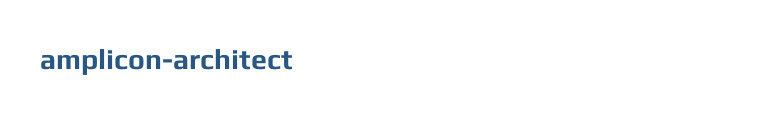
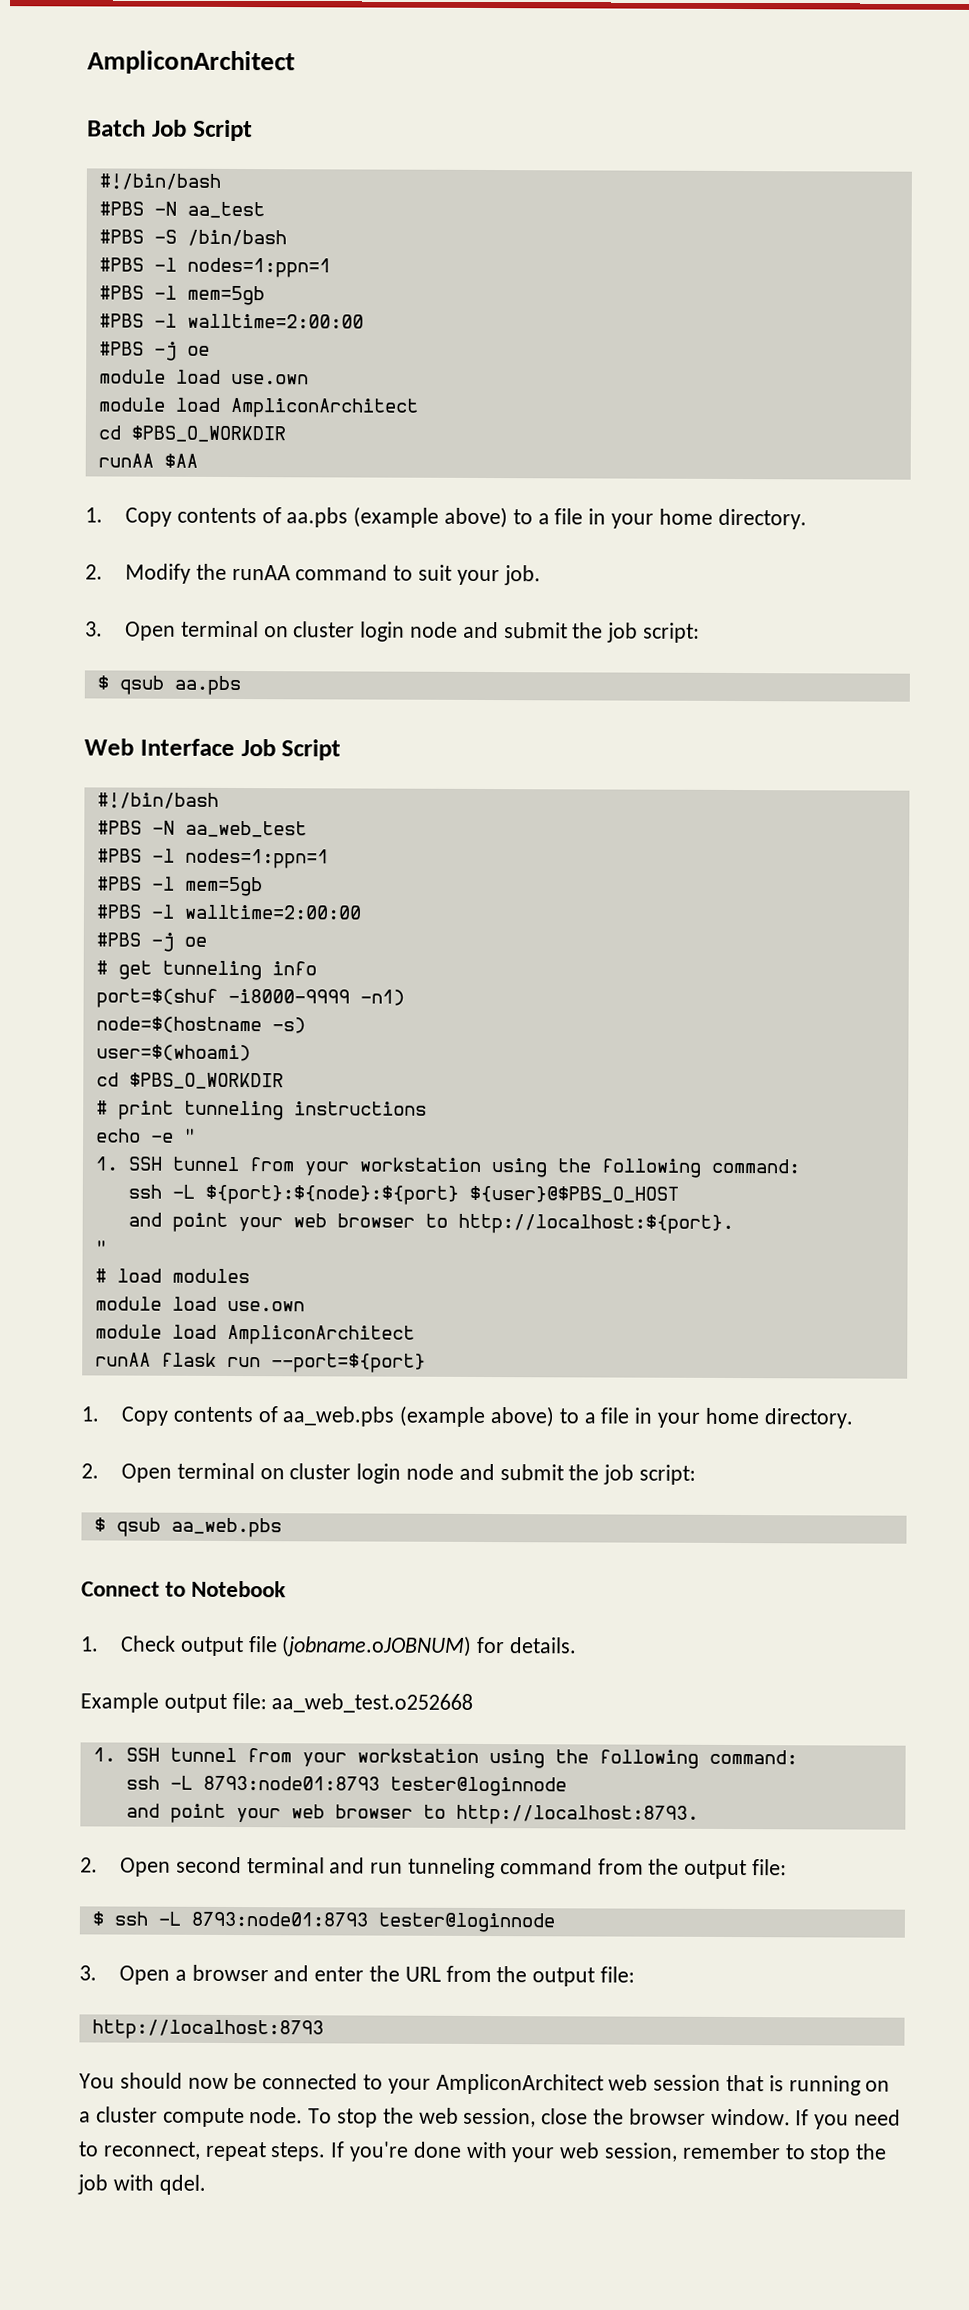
[40,49,293,75] amplicon-architect -> [87,50,295,75] [87,119,253,142] [98,173,221,190] [98,201,265,219] [98,229,287,247] [98,257,331,278] [98,285,265,306] [98,313,364,329] [98,341,210,361] [98,369,309,385] [97,397,419,418] [97,425,286,443] [97,453,198,468] [85,506,807,530] [85,563,541,586] [85,620,701,643] [96,675,241,696] [84,738,342,761] [96,792,219,809] [96,820,307,838] [96,848,329,869] [96,876,263,897] [95,904,362,920] [95,932,207,952] [95,960,317,981] [95,988,405,1008] [95,1016,306,1034] [95,1044,251,1062] [95,1072,284,1090] [95,1100,427,1121] [95,1128,196,1143] [94,1156,800,1178] [127,1184,679,1205] [127,1212,734,1235] [94,1240,107,1255] [94,1268,250,1284] [94,1296,305,1312] [94,1324,415,1345] [94,1352,426,1373] [81,1405,853,1429] [81,1462,697,1485] [93,1517,282,1538] [81,1580,287,1598] [81,1635,578,1657] [80,1692,474,1713] [92,1747,798,1769] [125,1775,567,1797] [125,1803,699,1825] [80,1856,788,1880] [91,1911,555,1933] [79,1964,636,1987] [91,2019,324,2040] [79,2072,891,2096] [79,2106,902,2130] [78,2141,888,2164] [77,2174,206,2195] AmpliconArchitect // Batch Job Script // #!/bin/bash // #PBS -N aa_test // #PBS -S /bin/bash // #PBS -l nodes=1:ppn=1 // #PBS -l mem=5gb // #PBS -l walltime=2:00:00 // #PBS -j oe // module load use.own // module load AmpliconArchitect // cd $PBS_O_WORKDIR // runAA $AA // 1. Copy contents of aa.pbs (example above) to a file in your home directory. // 2. Modify the runAA command to suit your job. // 3. Open terminal on cluster login node and submit the job script: // $ qsub aa.pbs // Web Interface Job Script // #!/bin/bash // #PBS -N aa_web_test // #PBS -l nodes=1:ppn=1 // #PBS -l mem=5gb // #PBS -l walltime=2:00:00 // #PBS -j oe // # get tunneling info // port=$(shuf -i8000-9999 -n1) // node=$(hostname -s) // user=$(whoami) // cd $PBS_O_WORKDIR // # print tunneling instructions // echo -e " // 1. SSH tunnel from your workstation using the following command: // ssh -L ${port}:${node}:${port} ${user}@$PBS_O_HOST // and point your web browser to http://localhost:${port}. // " // # load modules // module load use.own // module load AmpliconArchitect // runAA flask run --port=${port} // 1. Copy contents of aa_web.pbs (example above) to a file in your home directory. // 2. Open terminal on cluster login node and submit the job script: // $ qsub aa_web.pbs // Connect to Notebook // 1. Check output file (jobname.oJOBNUM) for details. // Example output file: aa_web_test.o252668 // 1. SSH tunnel from your workstation using the following command: // ssh -L 8793:node01:8793 tester@loginnode // and point your web browser to http://localhost:8793. // 2. Open second terminal and run tunneling command from the output file: // $ ssh -L 8793:node01:8793 tester@loginnode // 3. Open a browser and enter the URL from the output file: // http://localhost:8793 // You should now be connected to your AmpliconArchitect web session that is running on a cluster compute node. To stop the web session, close the browser window. If you need to reconnect, repeat steps. If you're done with your web session, remember to stop the job with qdel.

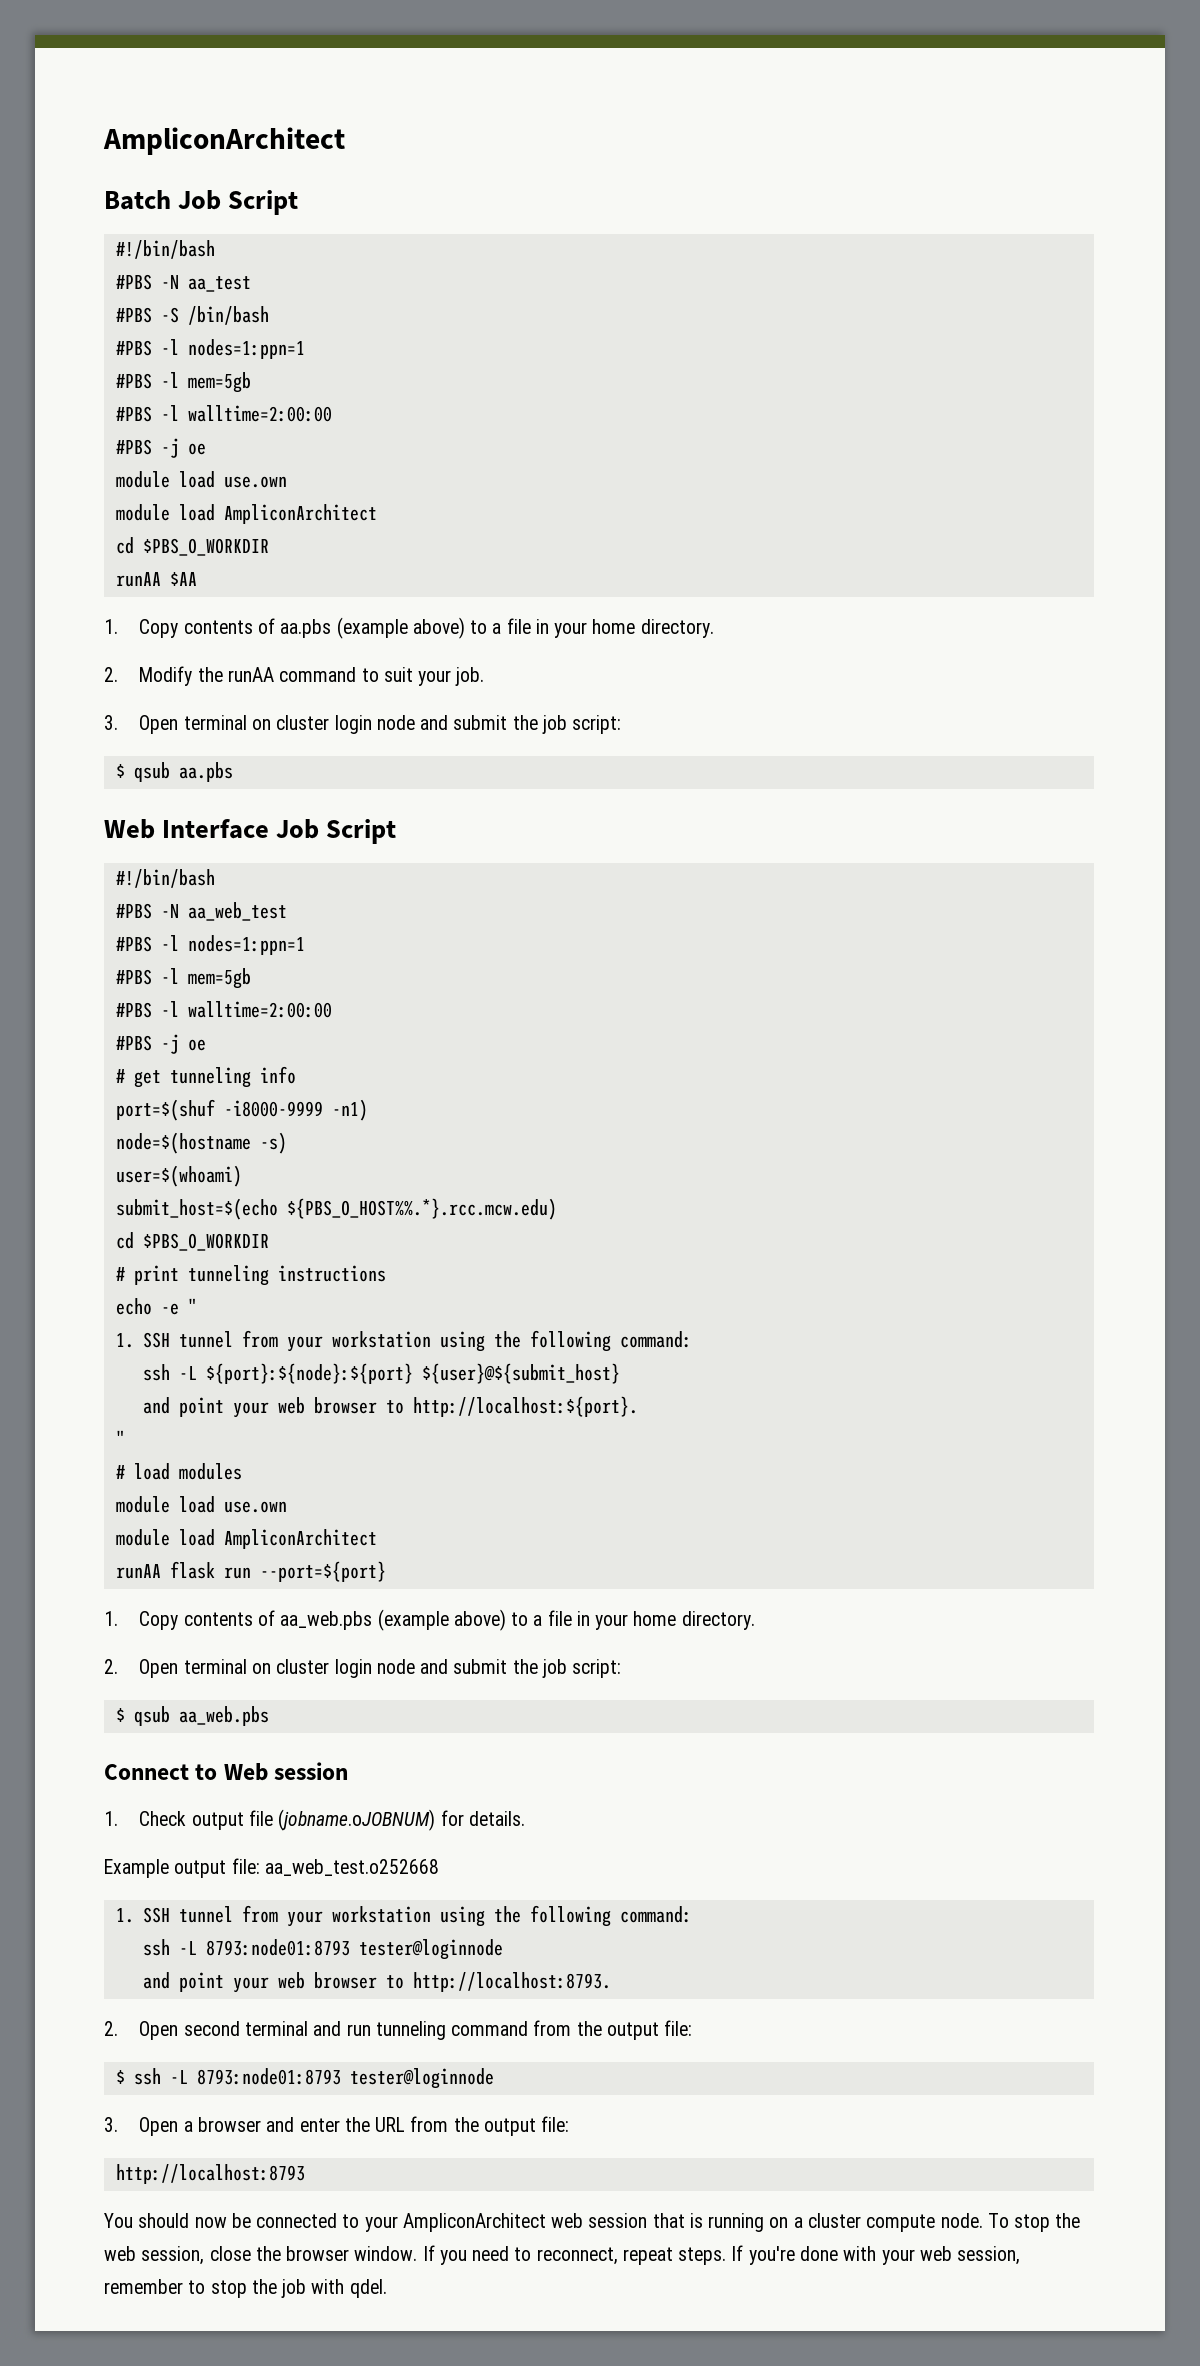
(251, 1053) none -> [115,1198,557,1220] // submit_host=$(echo ${PBS_O_HOST%%.*}.rcc.mcw.edu)
[468,1185,679,1203] ${user}@$PBS_O_HOST -> [421,1363,620,1384] ${user}@${submit_host}
[191,1580,287,1598] Notebook -> [223,1762,349,1781] Web session

